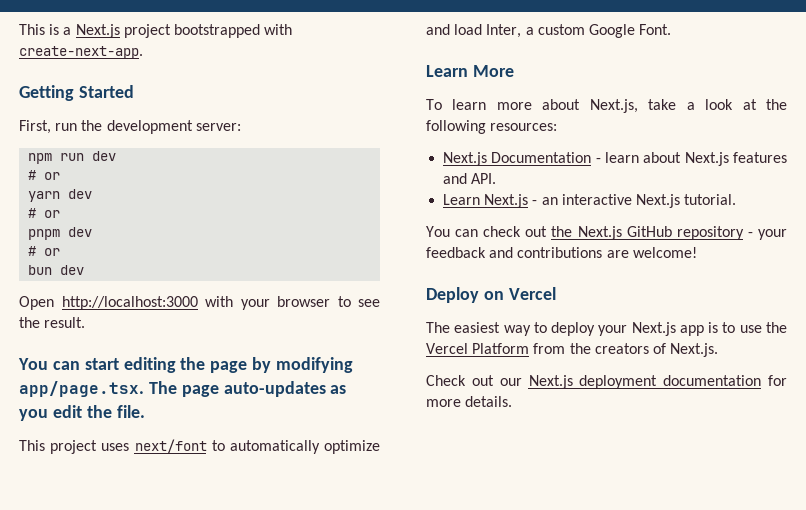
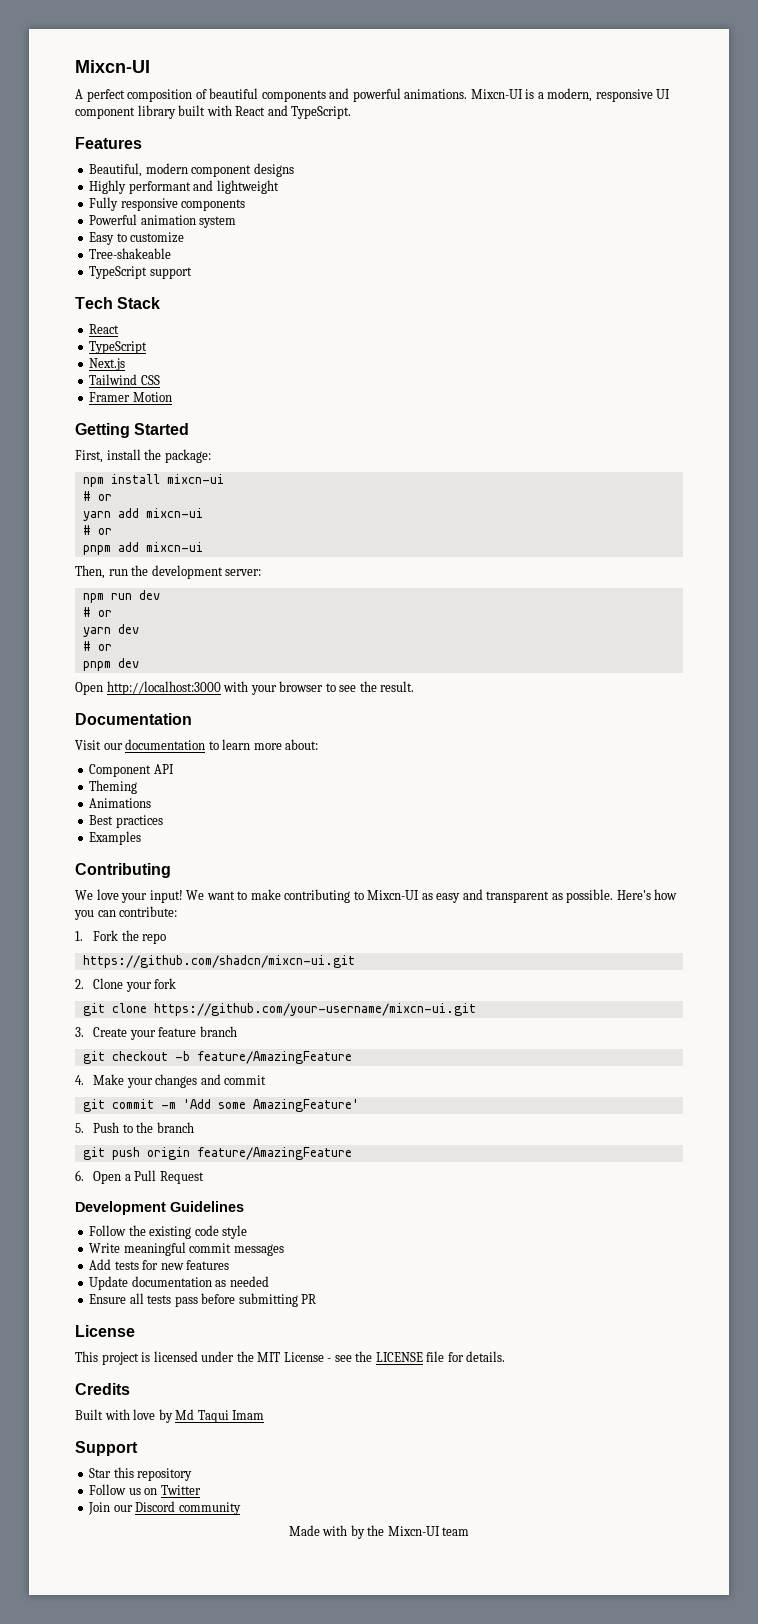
[19,24,293,38] [19,46,143,59] [19,85,134,101] [19,120,51,134] This is a Next.js project bootstrapped with create-next-app. // Getting Started // First, -> [75,60,150,73] [75,88,671,102] [75,105,352,119] [75,137,142,149] [89,163,294,177] [89,180,279,194] [89,197,246,211] [89,214,237,228] [89,232,185,245] [89,248,172,259] [89,266,192,279] [75,297,161,309] [89,324,120,334] [89,341,148,354] [89,358,126,371] [89,374,160,385] [89,392,172,402] [75,423,190,438] [75,449,211,463] [82,474,224,487] [82,491,112,501] [82,508,203,521] [82,525,112,535] [82,542,203,555] [75,565,105,579] Mixcn-UI // A perfect composition of beautiful components and powerful animations. Mixcn-UI is a modern, responsive UI component library built with React and TypeScript. // Features // Beautiful, modern component designs // Highly performant and lightweight // Fully responsive components // Powerful animation system // Easy to customize // Tree-shakeable // TypeScript support // Tech Stack // React // TypeScript // Next.js // Tailwind CSS // Framer Motion // Getting Started // First, install the package: // npm install mixcn-ui // # or // yarn add mixcn-ui // # or // pnpm add mixcn-ui // Then,
[28,246,61,256] [28,265,85,275] // # or // bun dev -> (139, 663) none
[18,357,354,373] [19,381,347,397] [19,405,145,421] [19,439,380,454] [426,24,672,38] [426,65,514,77] [426,99,787,113] [426,120,558,134] [443,152,787,166] [443,173,497,184] [443,194,737,208] [426,226,787,240] [426,247,697,258] [426,287,556,303] [426,322,787,336] [426,343,719,357] [426,375,787,389] [426,396,513,407] You can start editing the page by modifying app/page.tsx. The page auto-updates as you edit the file. // This project uses next/font to automatically optimize and load Inter, a custom Google Font. // Learn More // To learn more about Next.js, take a look at the following resources: // Next.js Documentation - learn about Next.js features and API. // Learn Next.js - an interactive Next.js tutorial. // You can check out the Next.js GitHub repository - your feedback and contributions are welcome! // Deploy on Vercel // The easiest way to deploy your Next.js app is to use the Vercel Platform from the creators of Next.js. // Check out our Next.js deployment documentation for more details. -> [75,713,192,725] [75,739,319,750] [89,764,174,777] [89,780,138,794] [89,798,152,808] [89,815,163,828] [89,831,142,845] [75,863,171,878] [75,889,678,903] [74,906,178,920] [75,930,167,944] [82,955,355,968] [75,978,177,992] [82,1003,476,1016] [75,1026,237,1040] [82,1051,352,1064] [75,1074,267,1088] [82,1099,359,1112] [75,1122,194,1133] [82,1147,352,1160] [75,1170,204,1184] [75,1201,244,1215] [89,1225,248,1239] [89,1242,284,1256] [89,1259,230,1270] [89,1276,269,1290] [89,1293,317,1307] [75,1325,135,1337] [75,1351,506,1365] [75,1383,130,1395] [75,1409,265,1423] [75,1441,138,1456] [89,1467,193,1481] [89,1484,201,1495] [88,1501,241,1515] [288,1525,470,1539] Documentation // Visit our documentation to learn more about: // Component API // Theming // Animations // Best practices // Examples // Contributing // We love your input! We want to make contributing to Mixcn-UI as easy and transparent as possible. Here's how you can contribute: // 1. Fork the repo // https://github.com/shadcn/mixcn-ui.git // 2. Clone your fork // git clone https://github.com/your-username/mixcn-ui.git // 3. Create your feature branch // git checkout -b feature/AmazingFeature // 4. Make your changes and commit // git commit -m 'Add some AmazingFeature' // 5. Push to the branch // git push origin feature/AmazingFeature // 6. Open a Pull Request // Development Guidelines // Follow the existing code style // Write meaningful commit messages // Add tests for new features // Update documentation as needed // Ensure all tests pass before submitting PR // License // This project is licensed under the MIT License - see the LICENSE file for details. // Credits // Built with love by Md Taqui Imam // Support // Star this repository // Follow us on Twitter // Join our Discord community // Made with by the Mixcn-UI team

